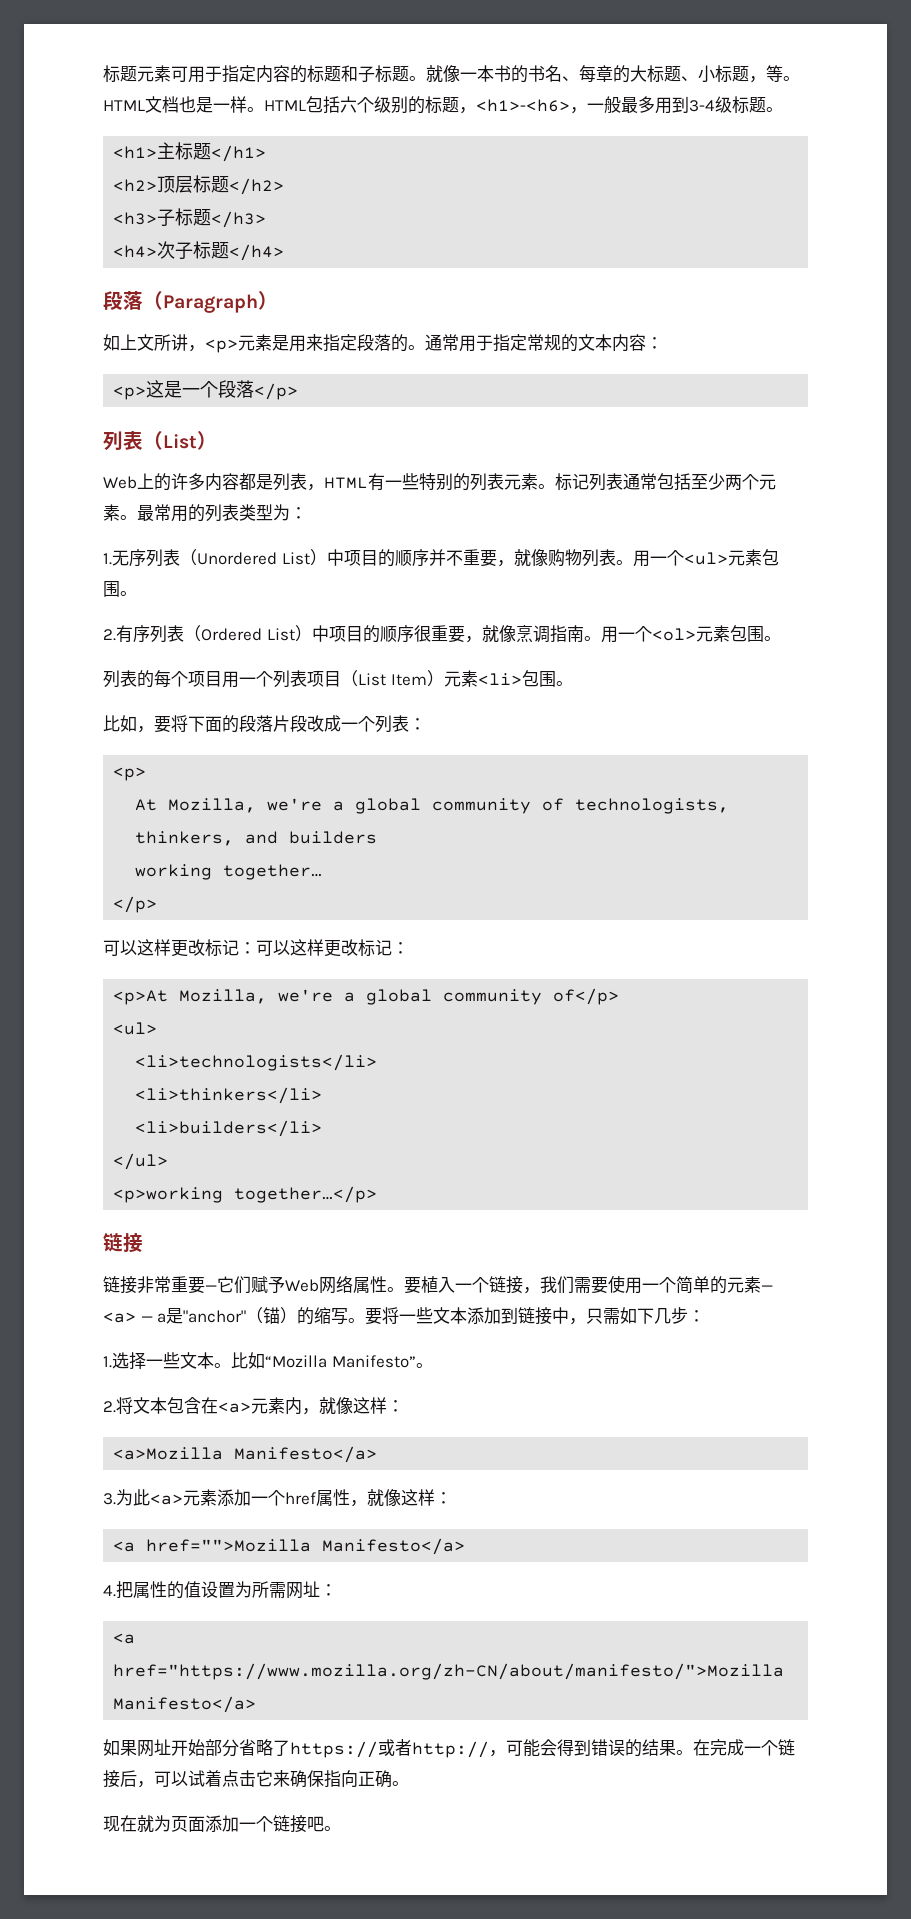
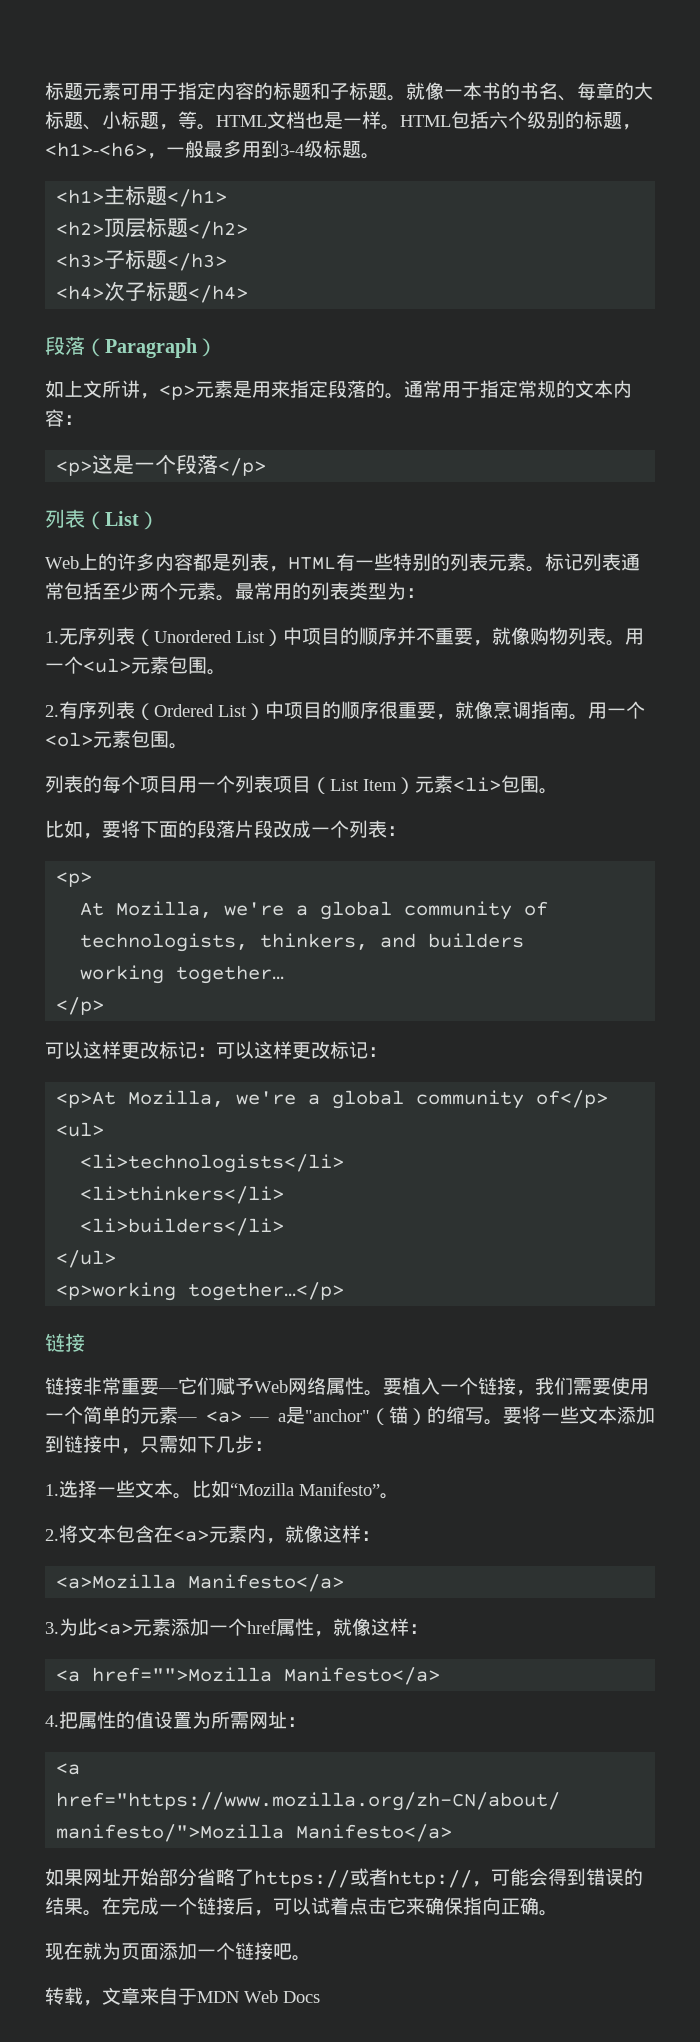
(341, 1828) none -> [45,1987,320,2006] // 转载，文章来自于MDN Web Docs

